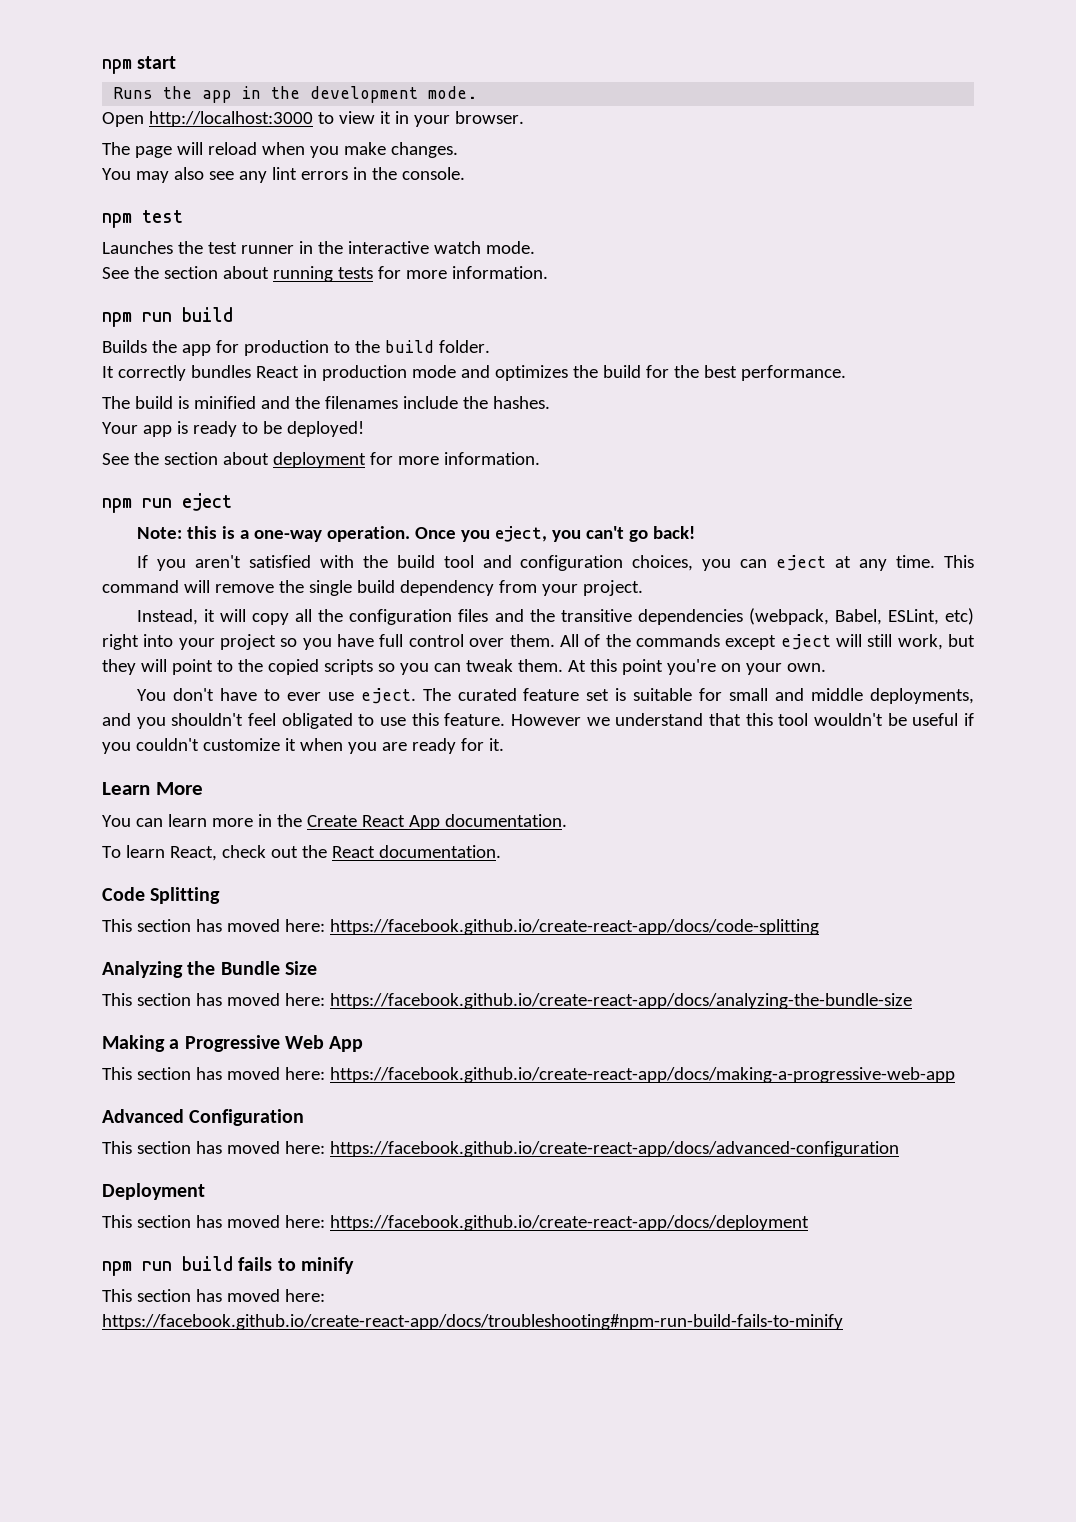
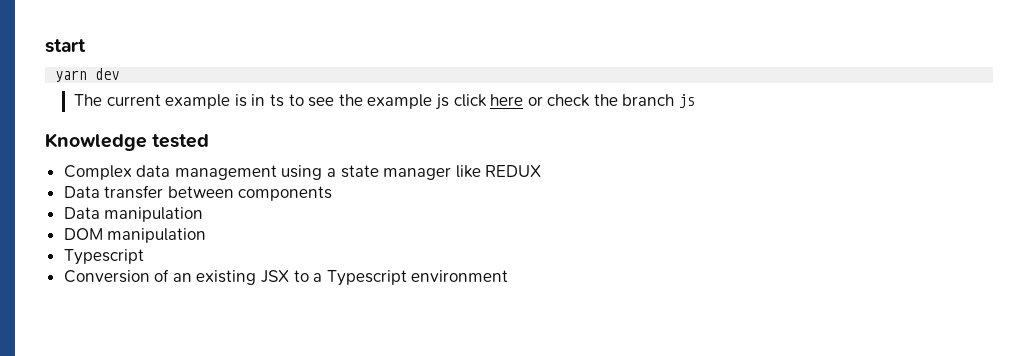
[102,59,132,74] npm -> (45, 46) none
[113,86,478,103] [102,111,524,127] [102,142,458,158] [102,167,465,183] [102,210,183,228] [102,241,535,254] [102,266,548,282] [102,307,233,327] [102,340,490,356] [102,365,846,381] [102,396,550,409] [102,421,364,437] [102,452,540,468] [102,493,232,513] [136,526,695,542] [136,555,974,571] [102,580,643,596] [136,608,974,625] [102,634,976,650] [102,659,826,675] [136,688,974,704] [102,713,974,729] [102,738,504,754] [102,782,203,795] [102,814,567,830] [102,845,501,861] [102,887,221,904] [102,919,819,935] [102,961,317,978] [102,993,912,1009] [102,1035,364,1052] [102,1067,955,1083] [102,1109,305,1126] [102,1141,899,1157] [102,1183,205,1200] [102,1215,809,1231] [102,1256,354,1276] [102,1289,325,1302] [102,1314,843,1330] Runs the app in the development mode. // Open http://localhost:3000 to view it in your browser. // The page will reload when you make changes. // You may also see any lint errors in the console. // npm test // Launches the test runner in the interactive watch mode. // See the section about running tests for more information. // npm run build // Builds the app for production to the build folder. // It correctly bundles React in production mode and optimizes the build for the best performance. // The build is minified and the filenames include the hashes. // Your app is ready to be deployed! // See the section about deployment for more information. // npm run eject // Note: this is a one-way operation. Once you eject, you can't go back! // If you aren't satisfied with the build tool and configuration choices, you can eject at any time. This command will remove the single build dependency from your project. // Instead, it will copy all the configuration files and the transitive dependencies (webpack, Babel, ESLint, etc) right into your project so you have full control over them. All of the commands except eject will still work, but they will point to the copied scripts so you can tweak them. At this point you're on your own. // You don't have to ever use eject. The curated feature set is suitable for small and middle deployments, and you shouldn't feel obligated to use this feature. However we understand that this tool wouldn't be useful if you couldn't customize it when you are ready for it. // Learn More // You can learn more in the Create React App documentation. // To learn React, check out the React documentation. // Code Splitting // This section has moved here: https://facebook.github.io/create-react-app/docs/code-splitting // Analyzing the Bundle Size // This section has moved here: https://facebook.github.io/create-react-app/docs/analyzing-the-bundle-size // Making a Progressive Web App // This section has moved here: https://facebook.github.io/create-react-app/docs/making-a-progressive-web-app // Advanced Configuration // This section has moved here: https://facebook.github.io/create-react-app/docs/advanced-configuration // Deployment // This section has moved here: https://facebook.github.io/create-react-app/docs/deployment // npm run build fails to minify // This section has moved here: https://facebook.github.io/create-react-app/docs/troubleshooting#npm-run-build-fails-to-minify -> [55,68,120,82] [74,94,696,110] [45,133,210,151] [63,165,542,180] [63,185,333,201] [63,207,204,222] [63,228,207,243] [63,249,144,265] [63,269,509,286] yarn dev // The current example is in ts to see the example js click here or check the branch js // Knowledge tested // Complex data management using a state manager like REDUX // Data transfer between components // Data manipulation // DOM manipulation // Typescript // Conversion of an existing JSX to a Typescript environment

